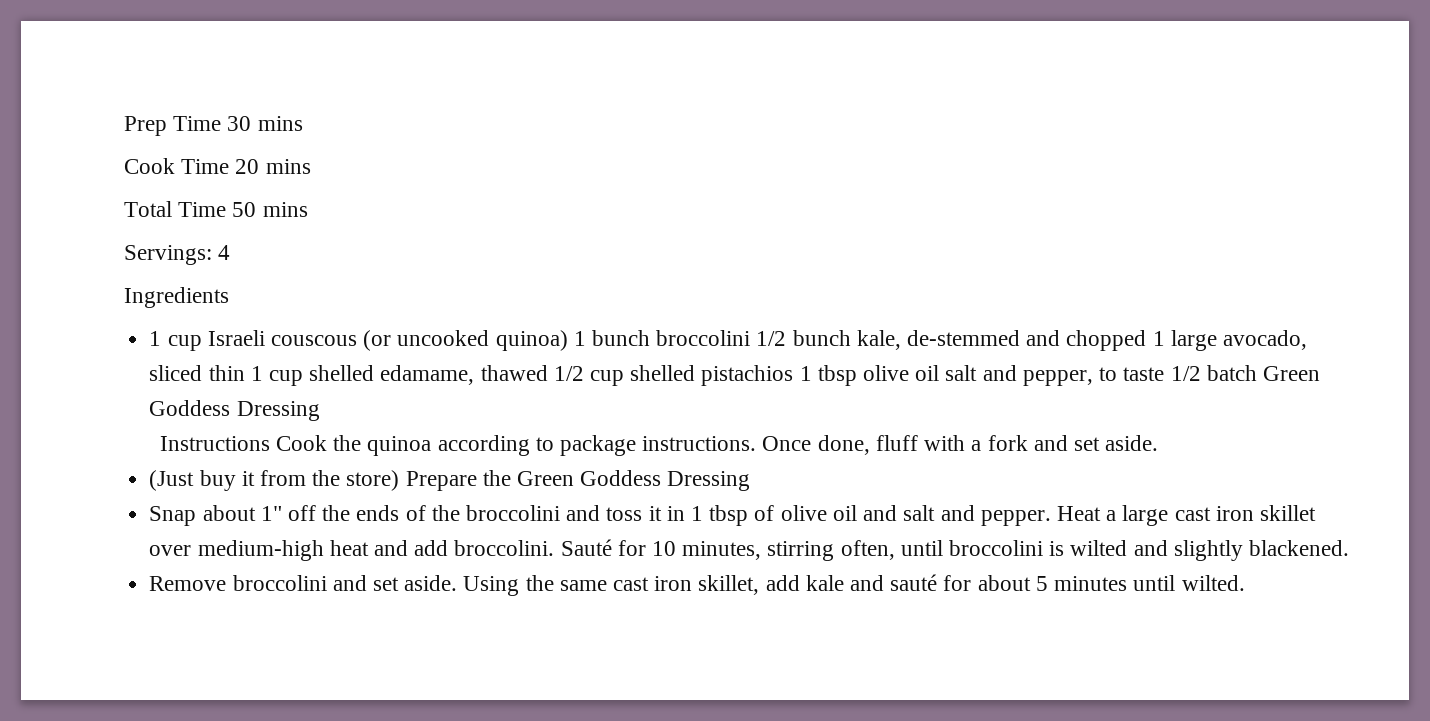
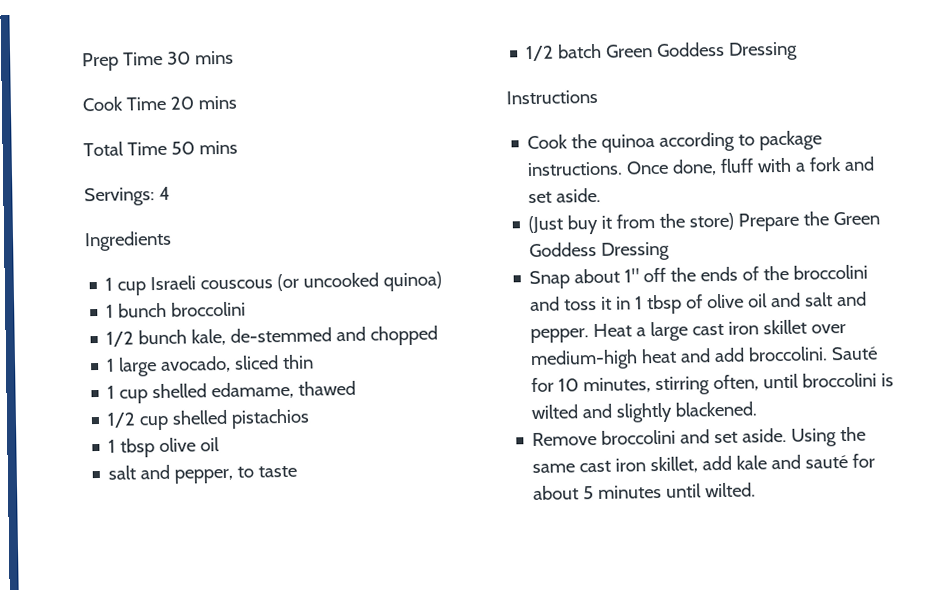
(568, 340) none -> (443, 281) //
(751, 338) none -> (247, 309) //
(1147, 340) none -> (439, 335) //
(245, 373) none -> (315, 362) //
(548, 373) none -> (357, 388) //
(794, 375) none -> (311, 418) //
(940, 373) none -> (221, 444) //
(1165, 374) none -> (298, 471) //
(270, 443) none -> (598, 97) //

